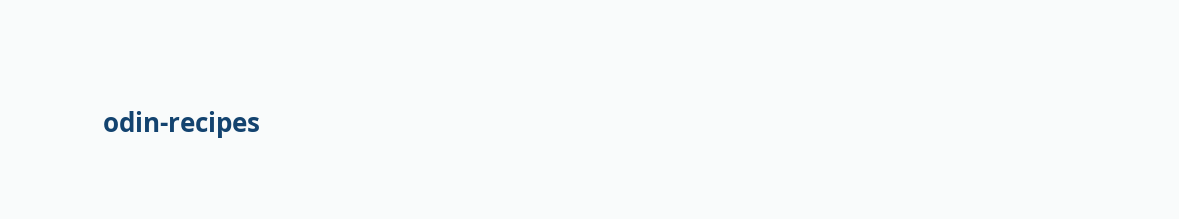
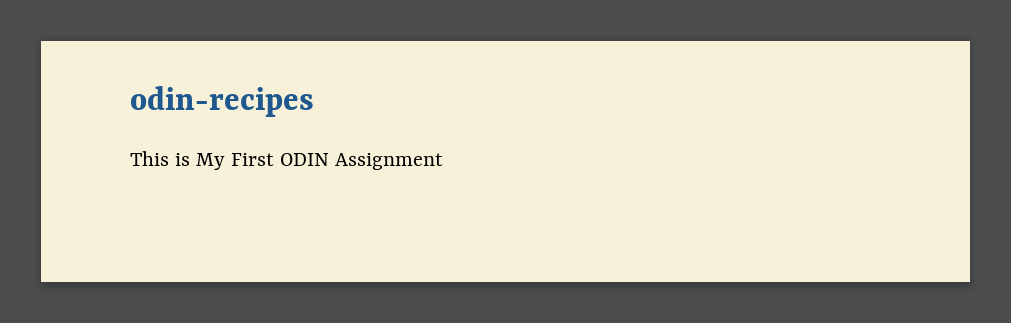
(260, 124) none -> [130,151,444,170] // This is My First ODIN Assignment

